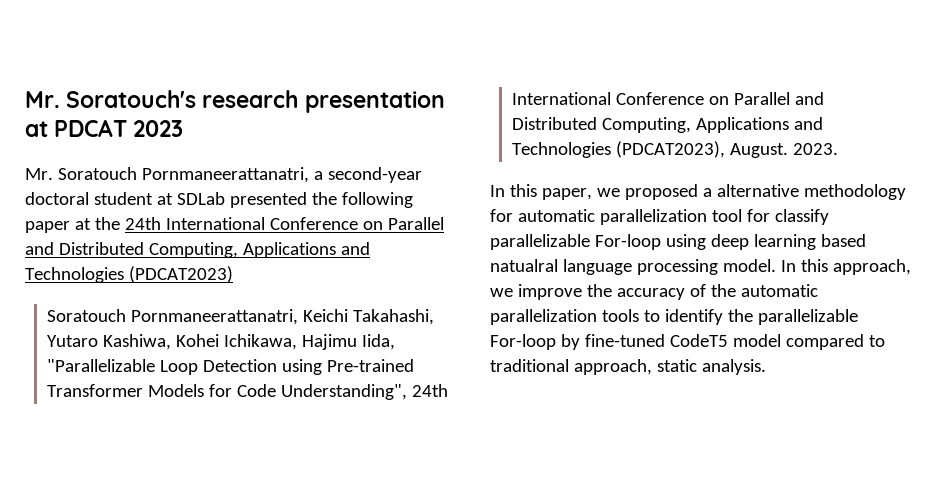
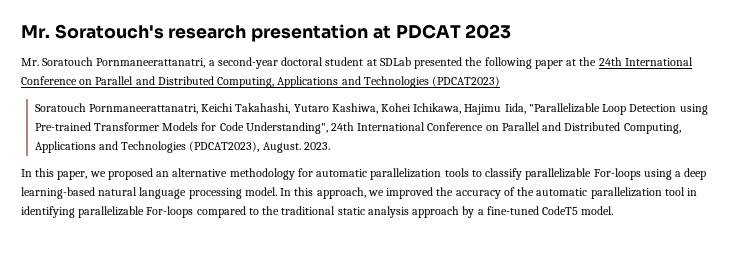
[702,188,712,197] a -> [156,171,170,177] an
[711,209,829,225] [490,234,866,250] [490,259,558,272] tool for classify parallelizable For-loop using deep learning based natualral -> [444,168,707,180] [21,187,138,199] tools to classify parallelizable For-loops using a deep learning-based natural
[517,284,582,300] improve -> [386,187,434,199] improved
[601,309,858,325] [490,334,885,350] [490,359,766,375] tools to identify the parallelizable For-loop by fine-tuned CodeT5 model compared to traditional approach, static analysis. -> [664,187,698,196] [21,206,614,218] tool in identifying parallelizable For-loops compared to the traditional static analysis approach by a fine-tuned CodeT5 model.

